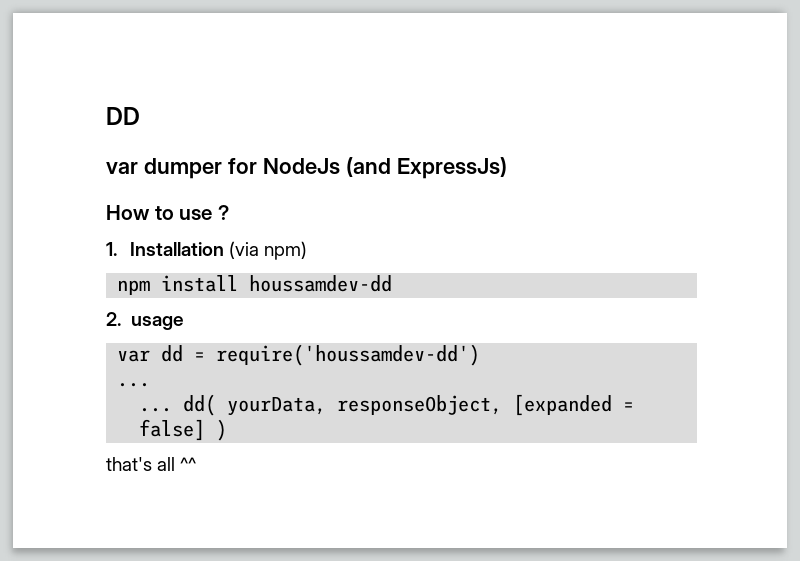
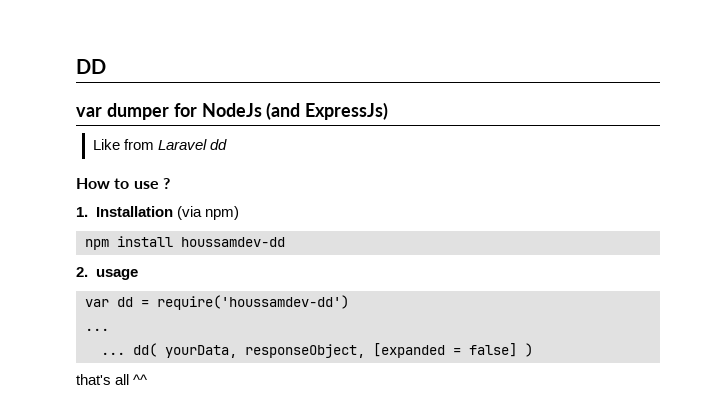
(507, 168) none -> [92,139,228,150] // Like from Laravel dd

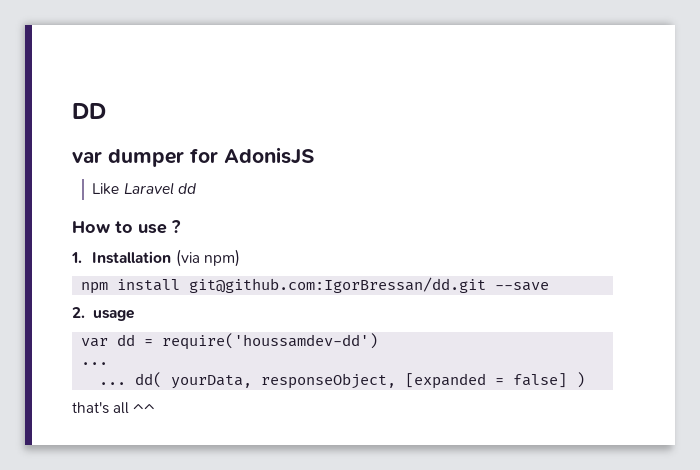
[201,102,389,120] NodeJs (and ExpressJs) -> [224,147,314,165] AdonisJS
[123,139,154,150] from -> (120, 189) none
[181,237,285,247] houssamdev-dd -> [189,277,550,293] git@github.com:IgorBressan/dd.git --save

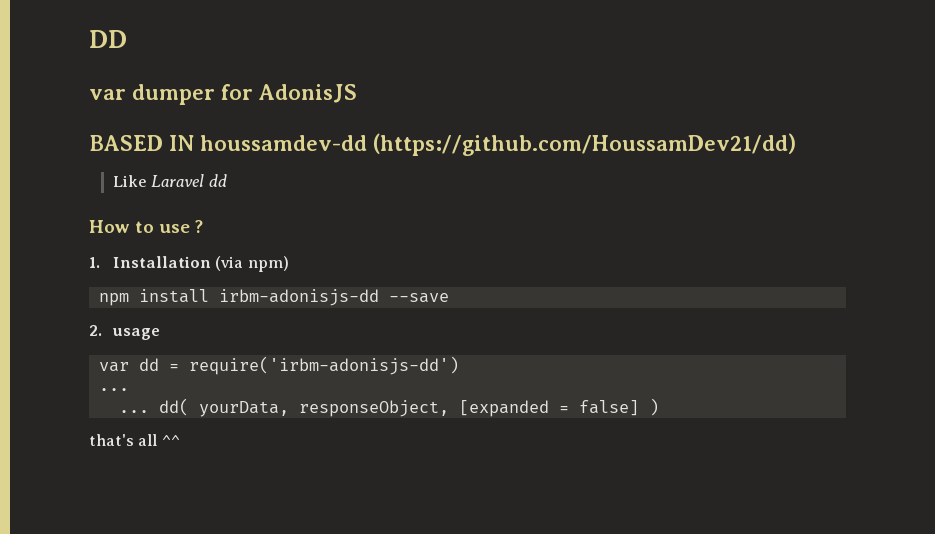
(314, 156) none -> [89,133,796,156] // BASED IN houssamdev-dd (https://github.com/HoussamDev21/dd)
[189,277,487,293] git@github.com:IgorBressan/dd.git -> [218,289,379,306] irbm-adonisjs-dd
[162,333,379,350] require('houssamdev-dd') -> [188,356,459,375] require('irbm-adonisjs-dd')

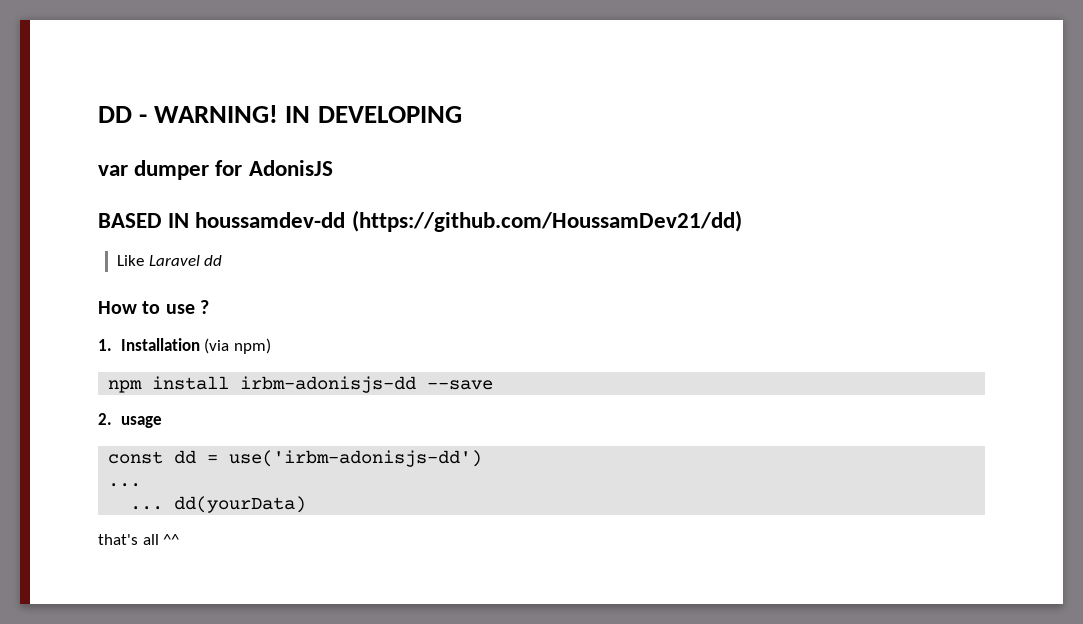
(127, 39) none -> [139,105,462,123] - WARNING! IN DEVELOPING
[98,362,129,372] var -> [108,451,164,464] const
[188,356,459,375] require('irbm-adonisjs-dd') -> [229,450,483,467] use('irbm-adonisjs-dd')
[158,398,659,417] dd( yourData, responseObject, [expanded = false] ) -> [174,496,307,513] dd(yourData)

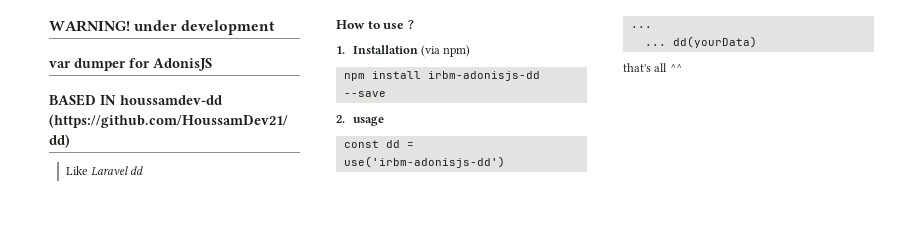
[98,105,462,123] DD - WARNING! IN DEVELOPING -> [49,20,276,35] WARNING! under development

